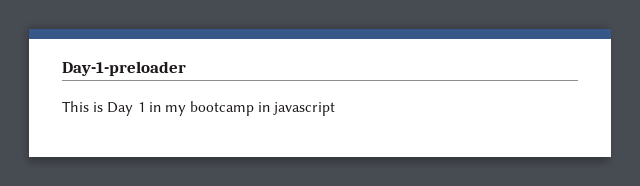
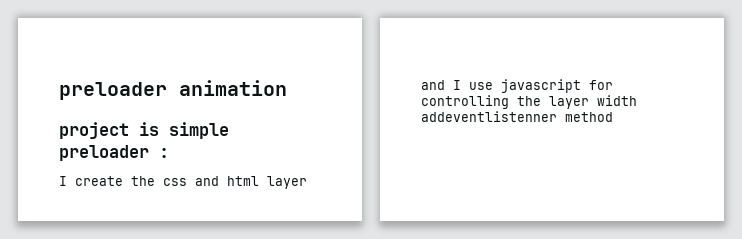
[62,61,186,76] [62,101,336,116] Day-1-preloader // This is Day 1 in my bootcamp in javascript -> [59,80,287,100] [59,122,229,139] [59,145,169,161] [59,176,307,189] [421,79,613,93] [421,95,637,109] [421,111,613,122] preloader animation // project is simple preloader : // I create the css and html layer and I use javascript for controlling the layer width addeventlistenner method

